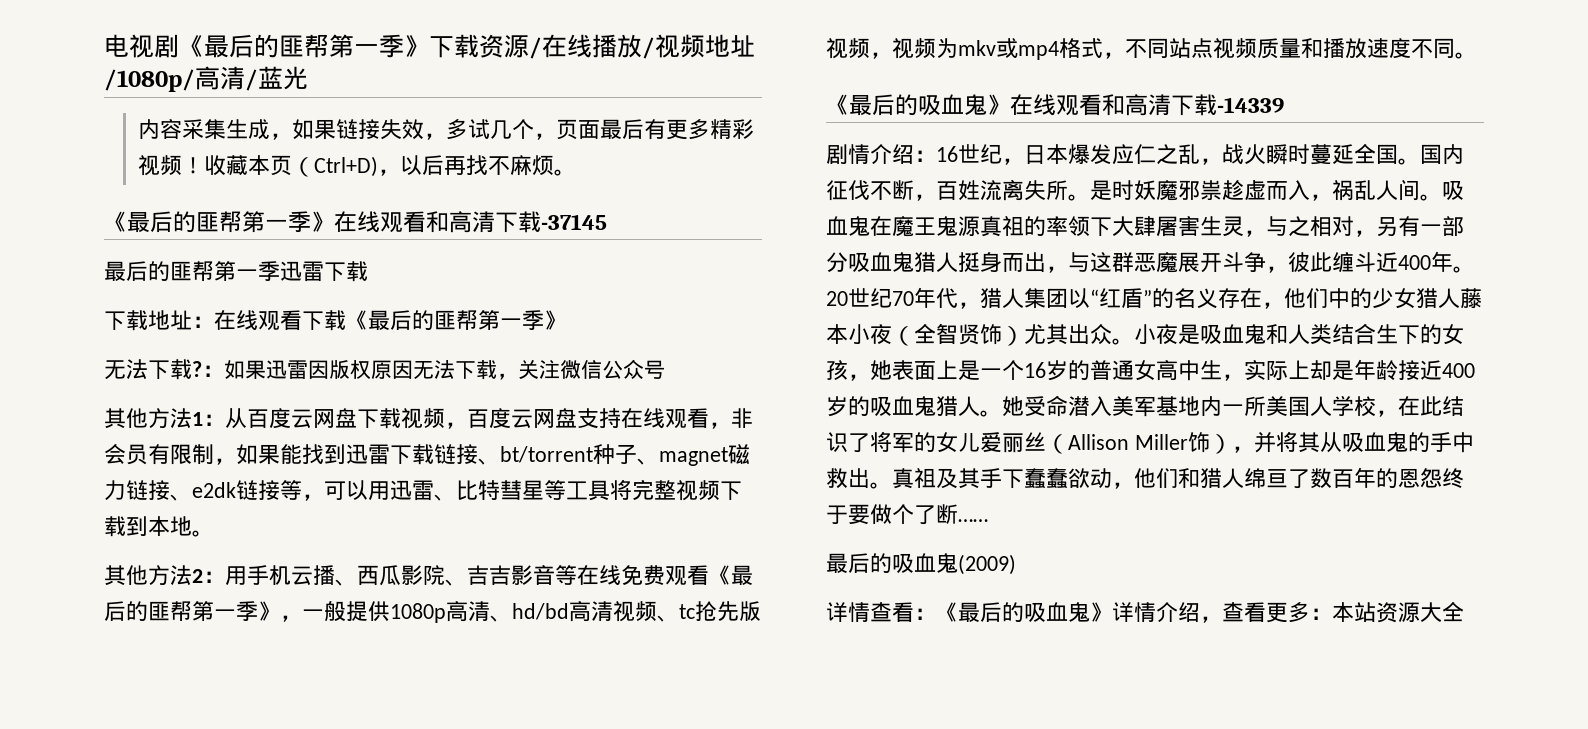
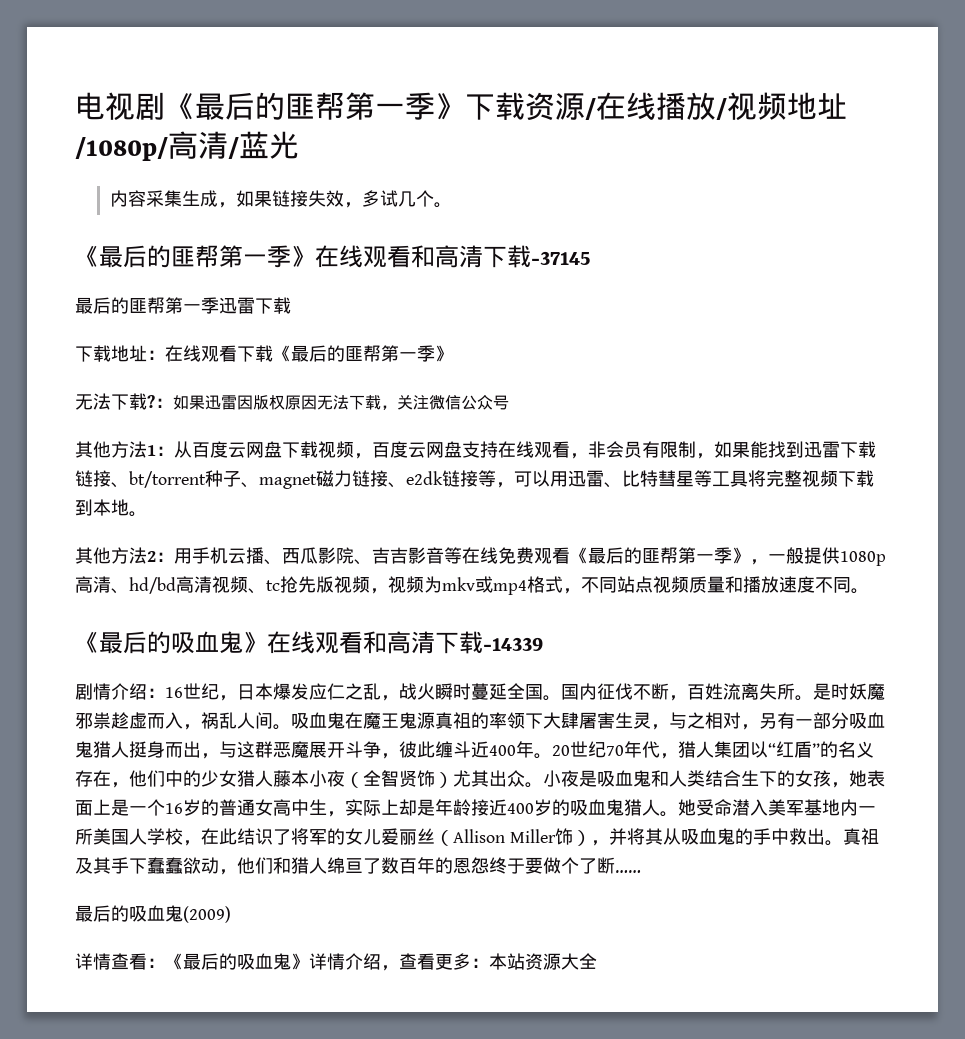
[534,119,755,140] [138,155,555,177] ，页面最后有更多精彩视频！收藏本页（Ctrl+D)，以后再找不麻烦 -> (434, 198) none

